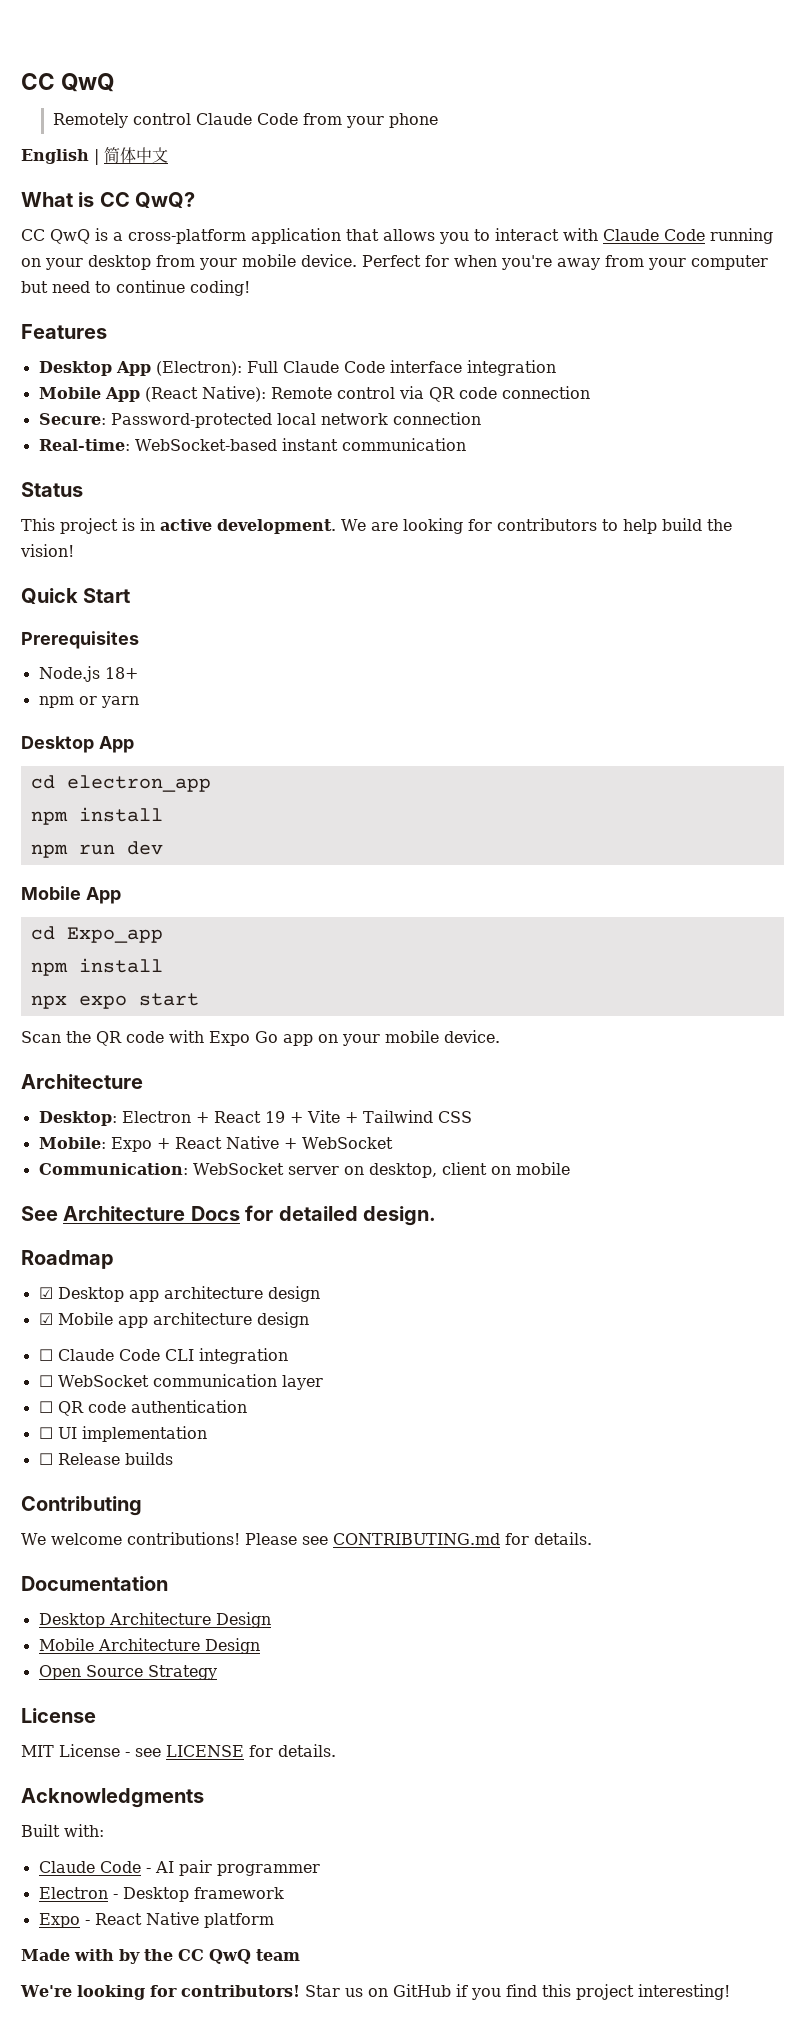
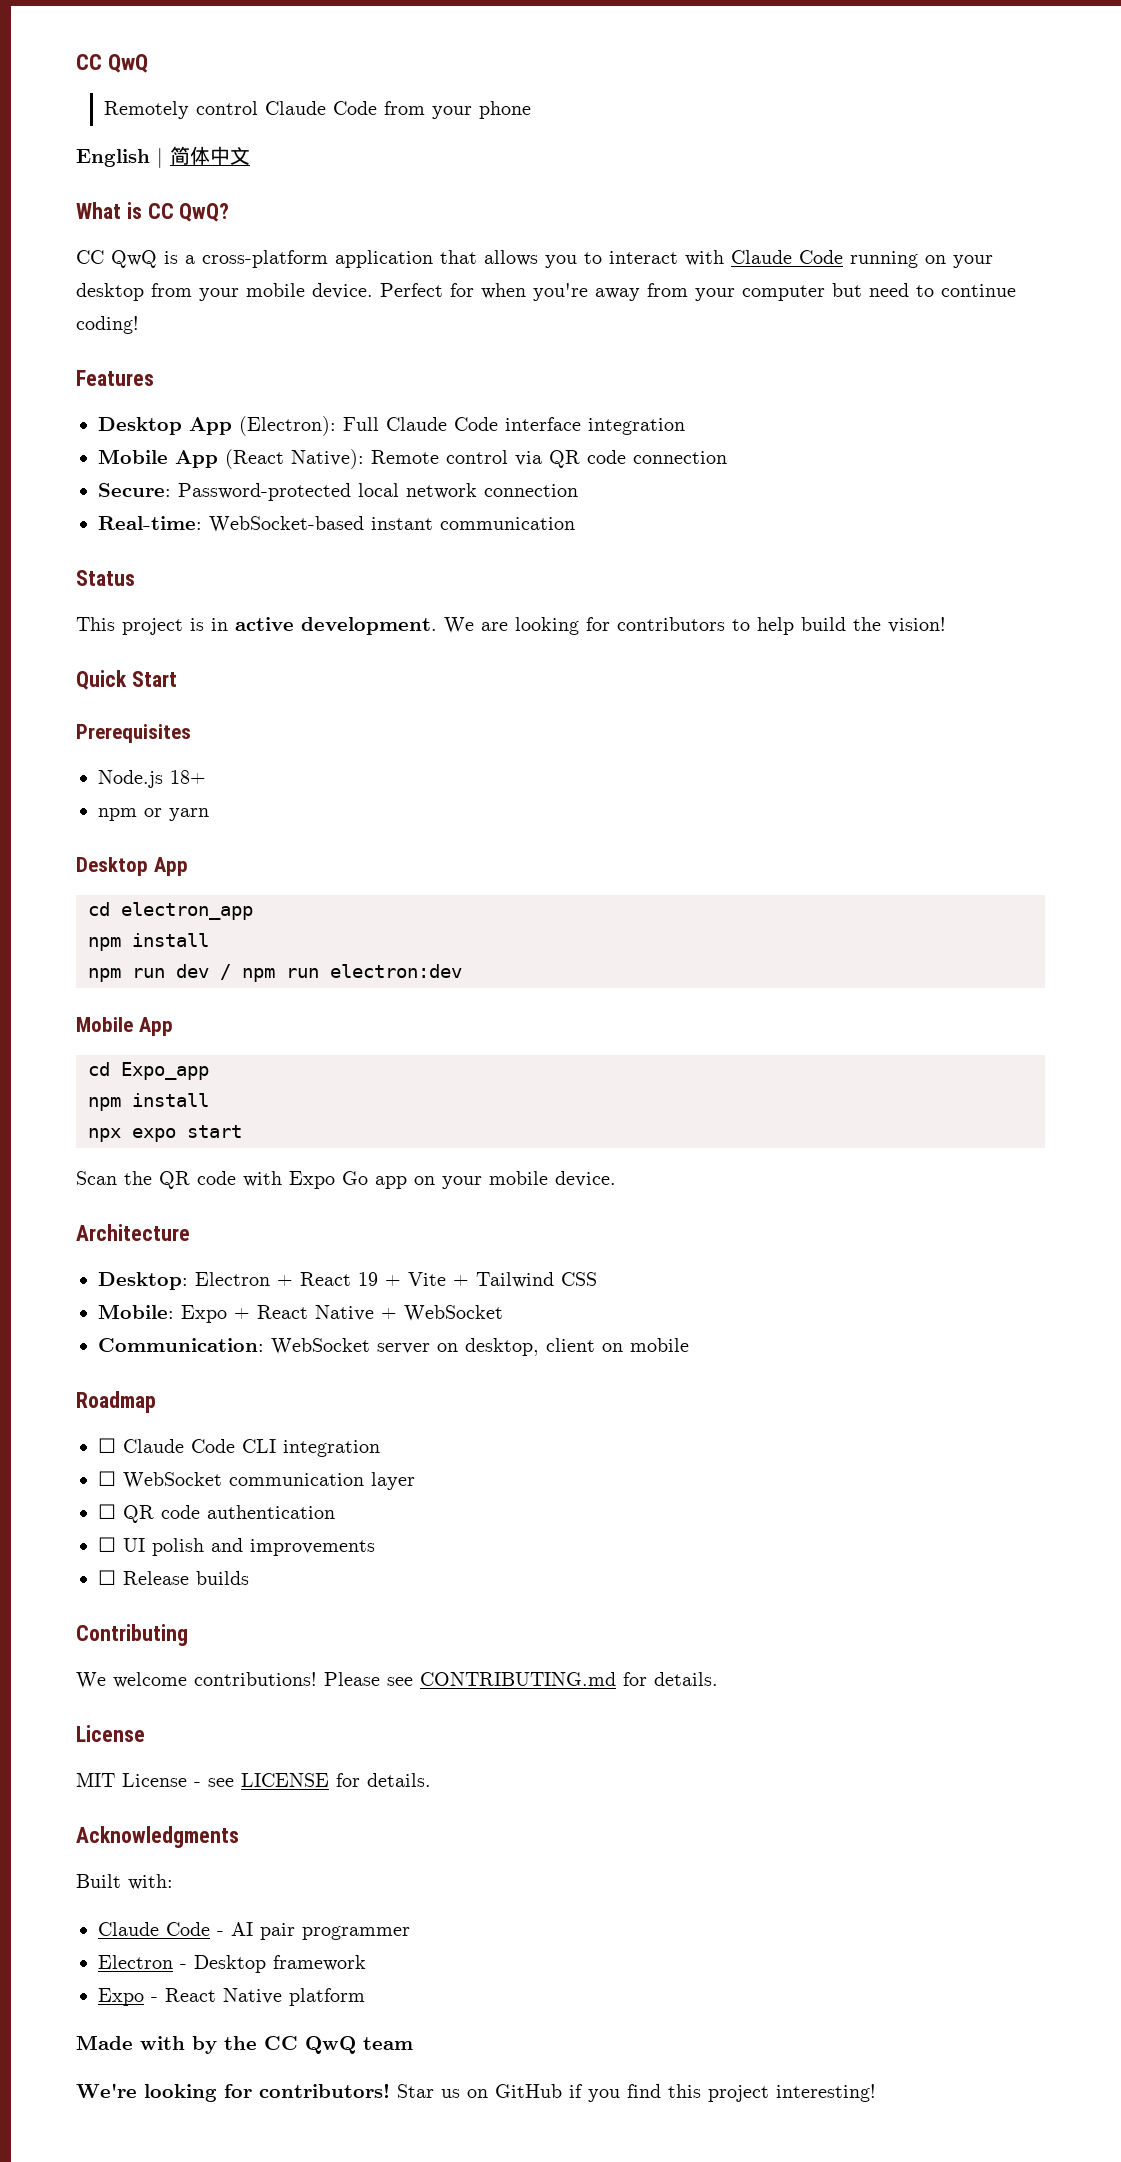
(163, 848) none -> [220,964,462,982] / npm run electron:dev
[21,1205,436,1226] [21,1250,114,1269] [38,1286,320,1302] [38,1312,309,1328] See Architecture Docs for detailed design. // Roadmap // ☑ Desktop app architecture design // ☑ Mobile app architecture design -> [76,1391,156,1413] Roadmap
[81,1426,207,1442] implementation -> [152,1538,375,1556] polish and improvements
[21,1576,168,1591] [38,1612,271,1628] [38,1638,260,1654] [38,1665,217,1680] // Documentation // Desktop Architecture Design // Mobile Architecture Design // Open Source Strategy -> (718, 1679) none

